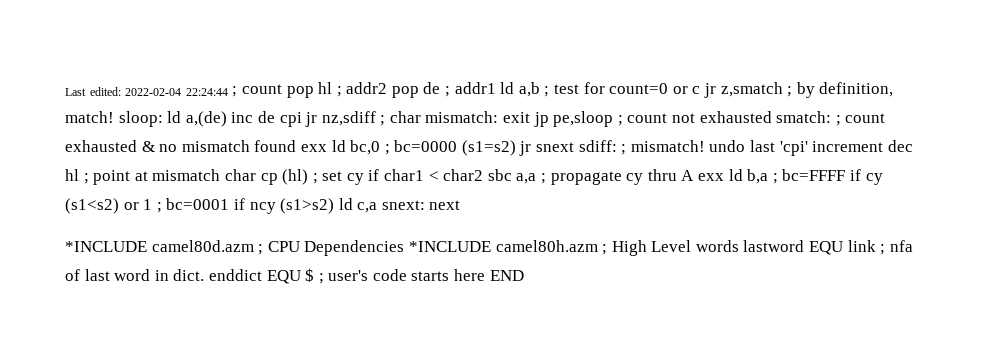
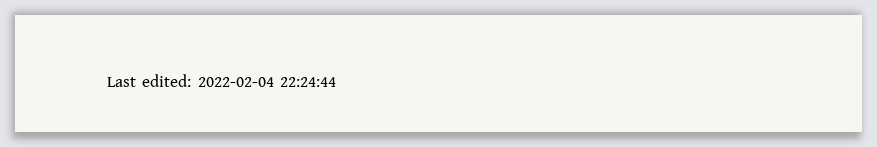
[232,82,894,98] [65,111,886,127] [65,140,913,156] [65,169,883,185] [65,198,461,214] [65,240,913,256] [65,268,524,284] ; count pop hl ; addr2 pop de ; addr1 ld a,b ; test for count=0 or c jr z,smatch ; by definition, match! sloop: ld a,(de) inc de cpi jr nz,sdiff ; char mismatch: exit jp pe,sloop ; count not exhausted smatch: ; count exhausted & no mismatch found exx ld bc,0 ; bc=0000 (s1=s2) jr snext sdiff: ; mismatch! undo last 'cpi' increment dec hl ; point at mismatch char cp (hl) ; set cy if char1 < char2 sbc a,a ; propagate cy thru A exx ld b,a ; bc=FFFF if cy (s1<s2) or 1 ; bc=0001 if ncy (s1>s2) ld c,a snext: next // *INCLUDE camel80d.azm ; CPU Dependencies *INCLUDE camel80h.azm ; High Level words lastword EQU link ; nfa of last word in dict. enddict EQU $ ; user's code starts here END -> (337, 82) none

